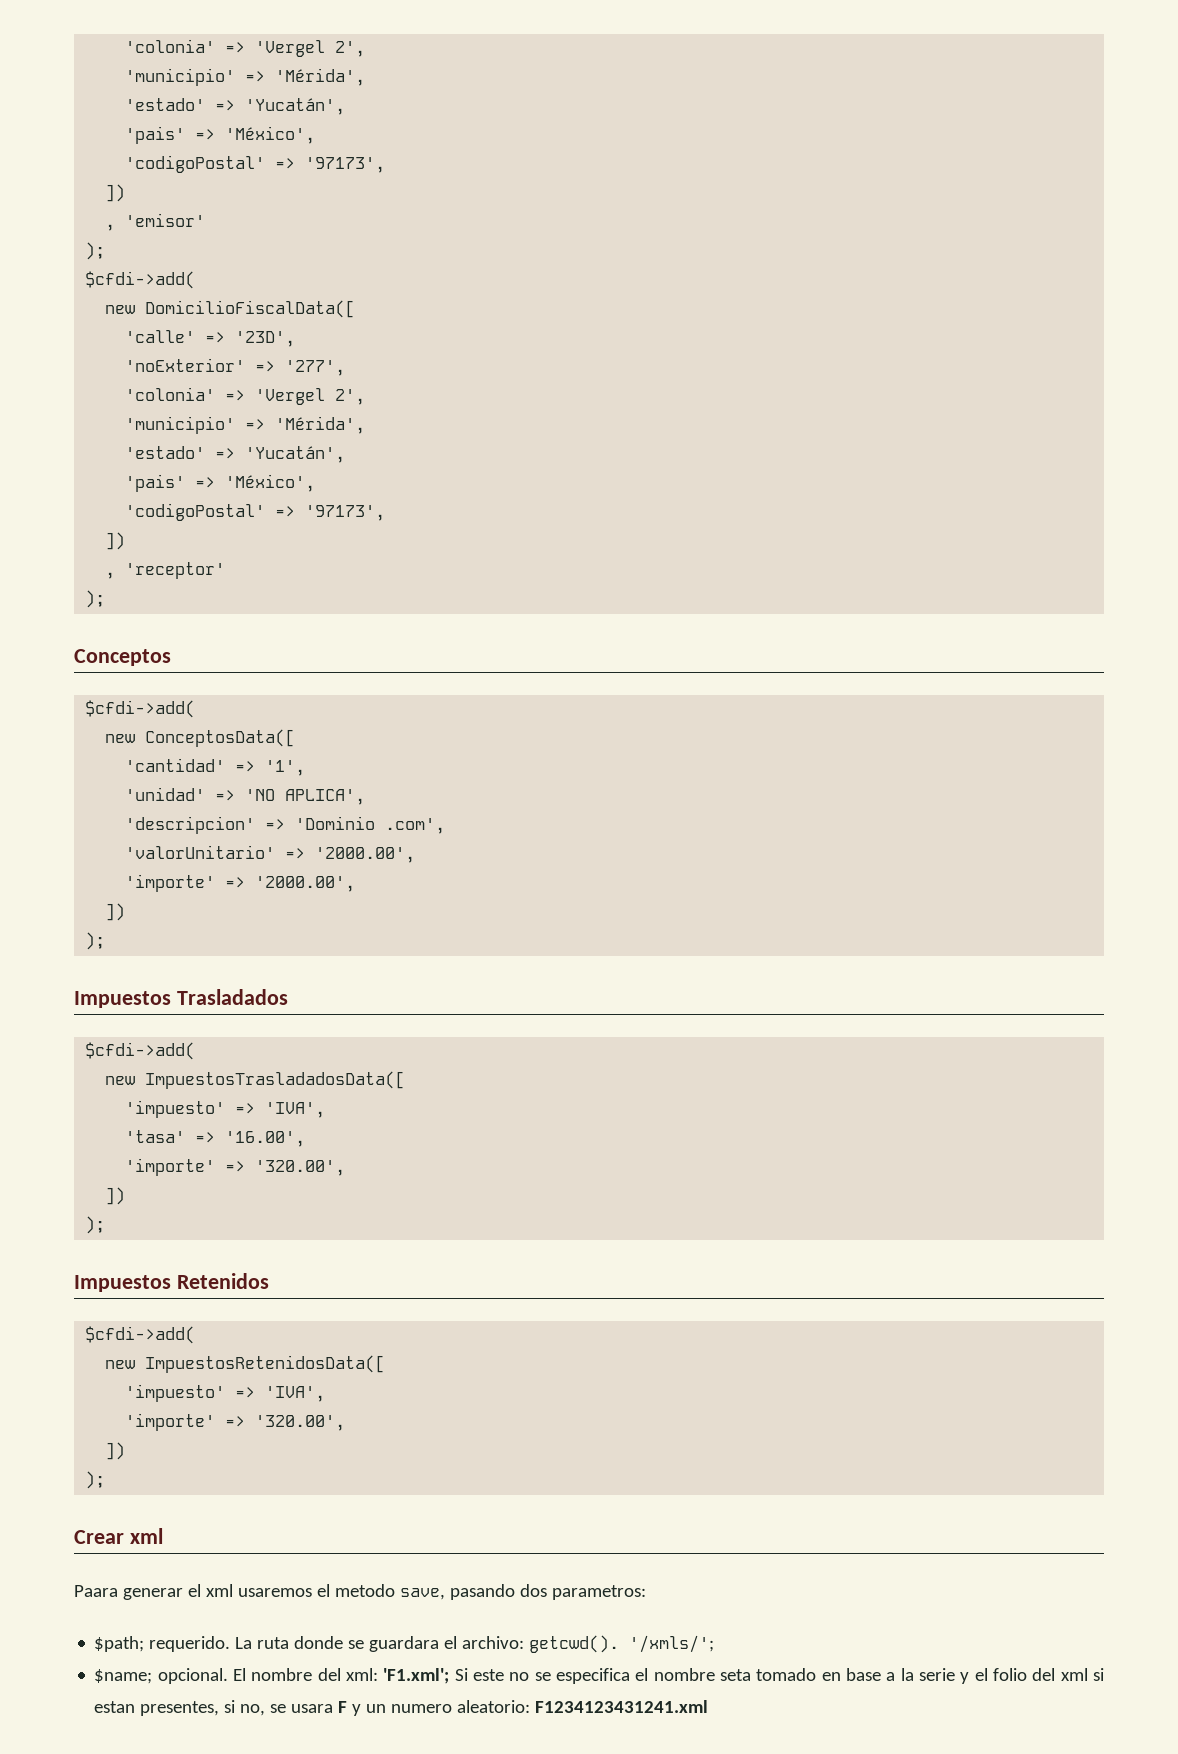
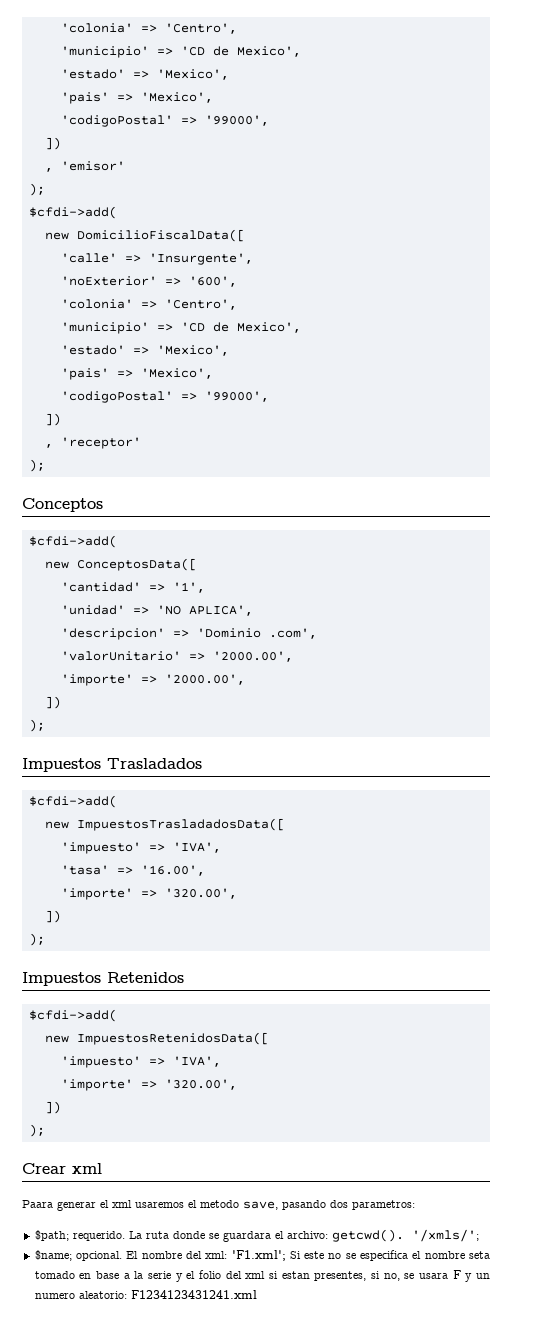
[125,39,366,57] [125,68,366,86] [125,98,346,115] [125,126,316,144] [125,155,386,173] 'colonia' => 'Vergel 2', // 'municipio' => 'Mérida', // 'estado' => 'Yucatán', // 'pais' => 'México', // 'codigoPostal' => '97173', -> [60,23,237,34] [60,46,301,58] [60,69,229,80] [60,92,213,104] [60,115,269,127] 'colonia' => 'Centro', // 'municipio' => 'CD de Mexico', // 'estado' => 'Mexico', // 'pais' => 'Mexico', // 'codigoPostal' => '99000',
[235,331,296,347] '23D', -> [148,253,253,265] 'Insurgente',
[285,360,346,376] [125,387,366,405] [125,416,366,434] [125,446,346,463] [125,474,316,492] [125,503,386,521] '277', // 'colonia' => 'Vergel 2', // 'municipio' => 'Mérida', // 'estado' => 'Yucatán', // 'pais' => 'México', // 'codigoPostal' => '97173', -> [188,276,237,287] [60,299,237,310] [60,322,301,334] [60,345,229,356] [60,368,213,380] [60,391,269,403] '600', // 'colonia' => 'Centro', // 'municipio' => 'CD de Mexico', // 'estado' => 'Mexico', // 'pais' => 'Mexico', // 'codigoPostal' => '99000',

